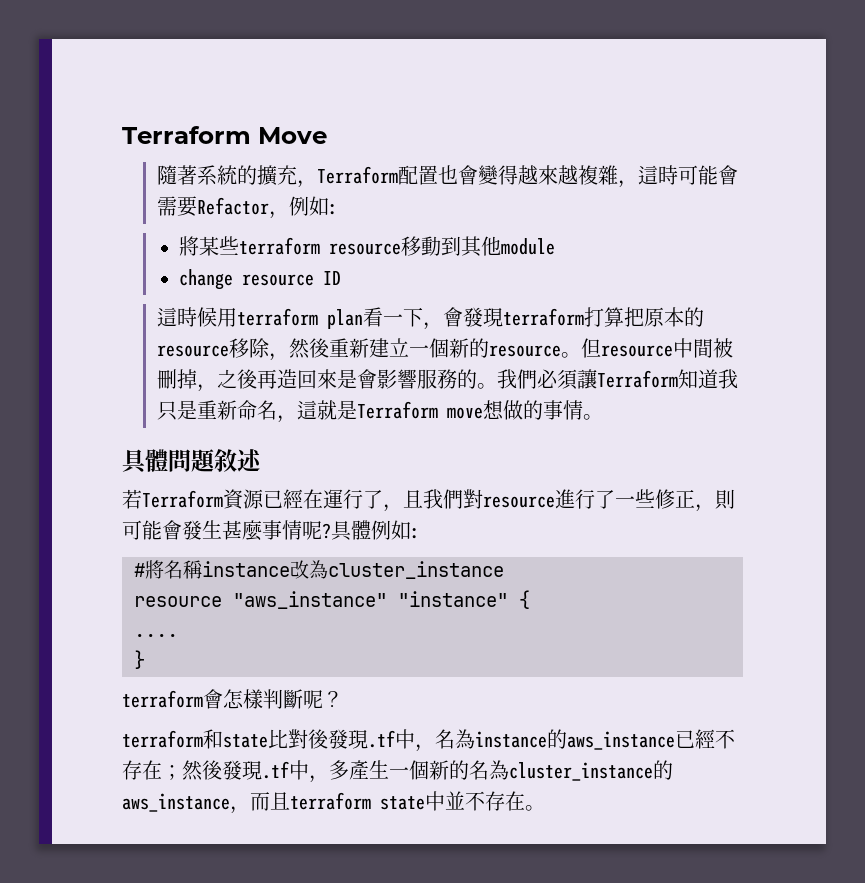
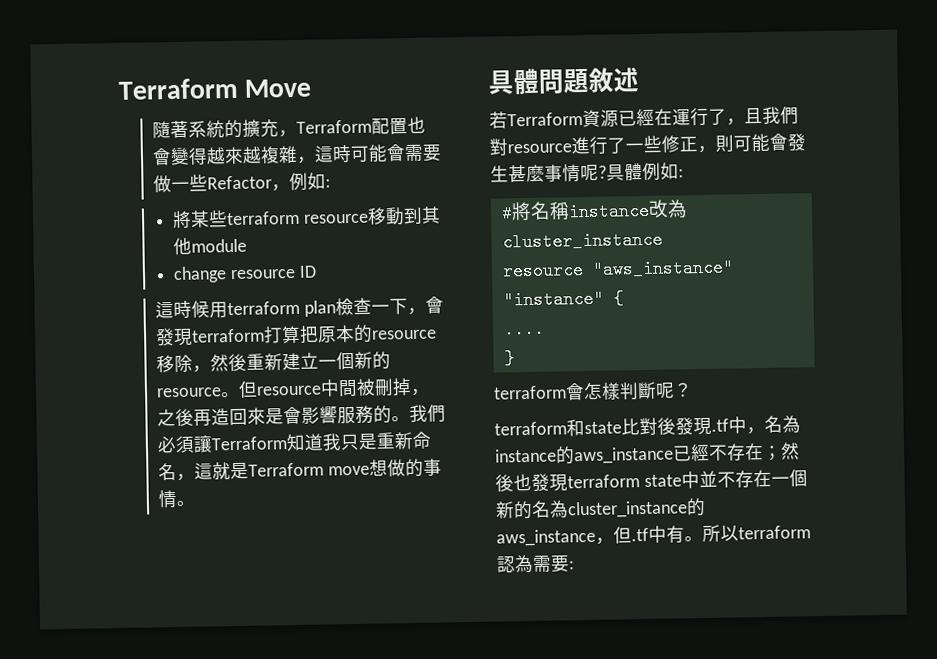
(197, 206) none -> [152,174,208,193] 做一些
[362,307,383,327] 看 -> [334,297,372,316] 檢查
[222,760,389,783] 發現.tf中，多產生 -> [513,469,772,492] 也發現terraform state中並不存在
[250,791,545,811] 而且terraform state中並不存在。 -> [613,524,811,544] [496,554,575,574] 但.tf中有。所以terraform認為需要:

